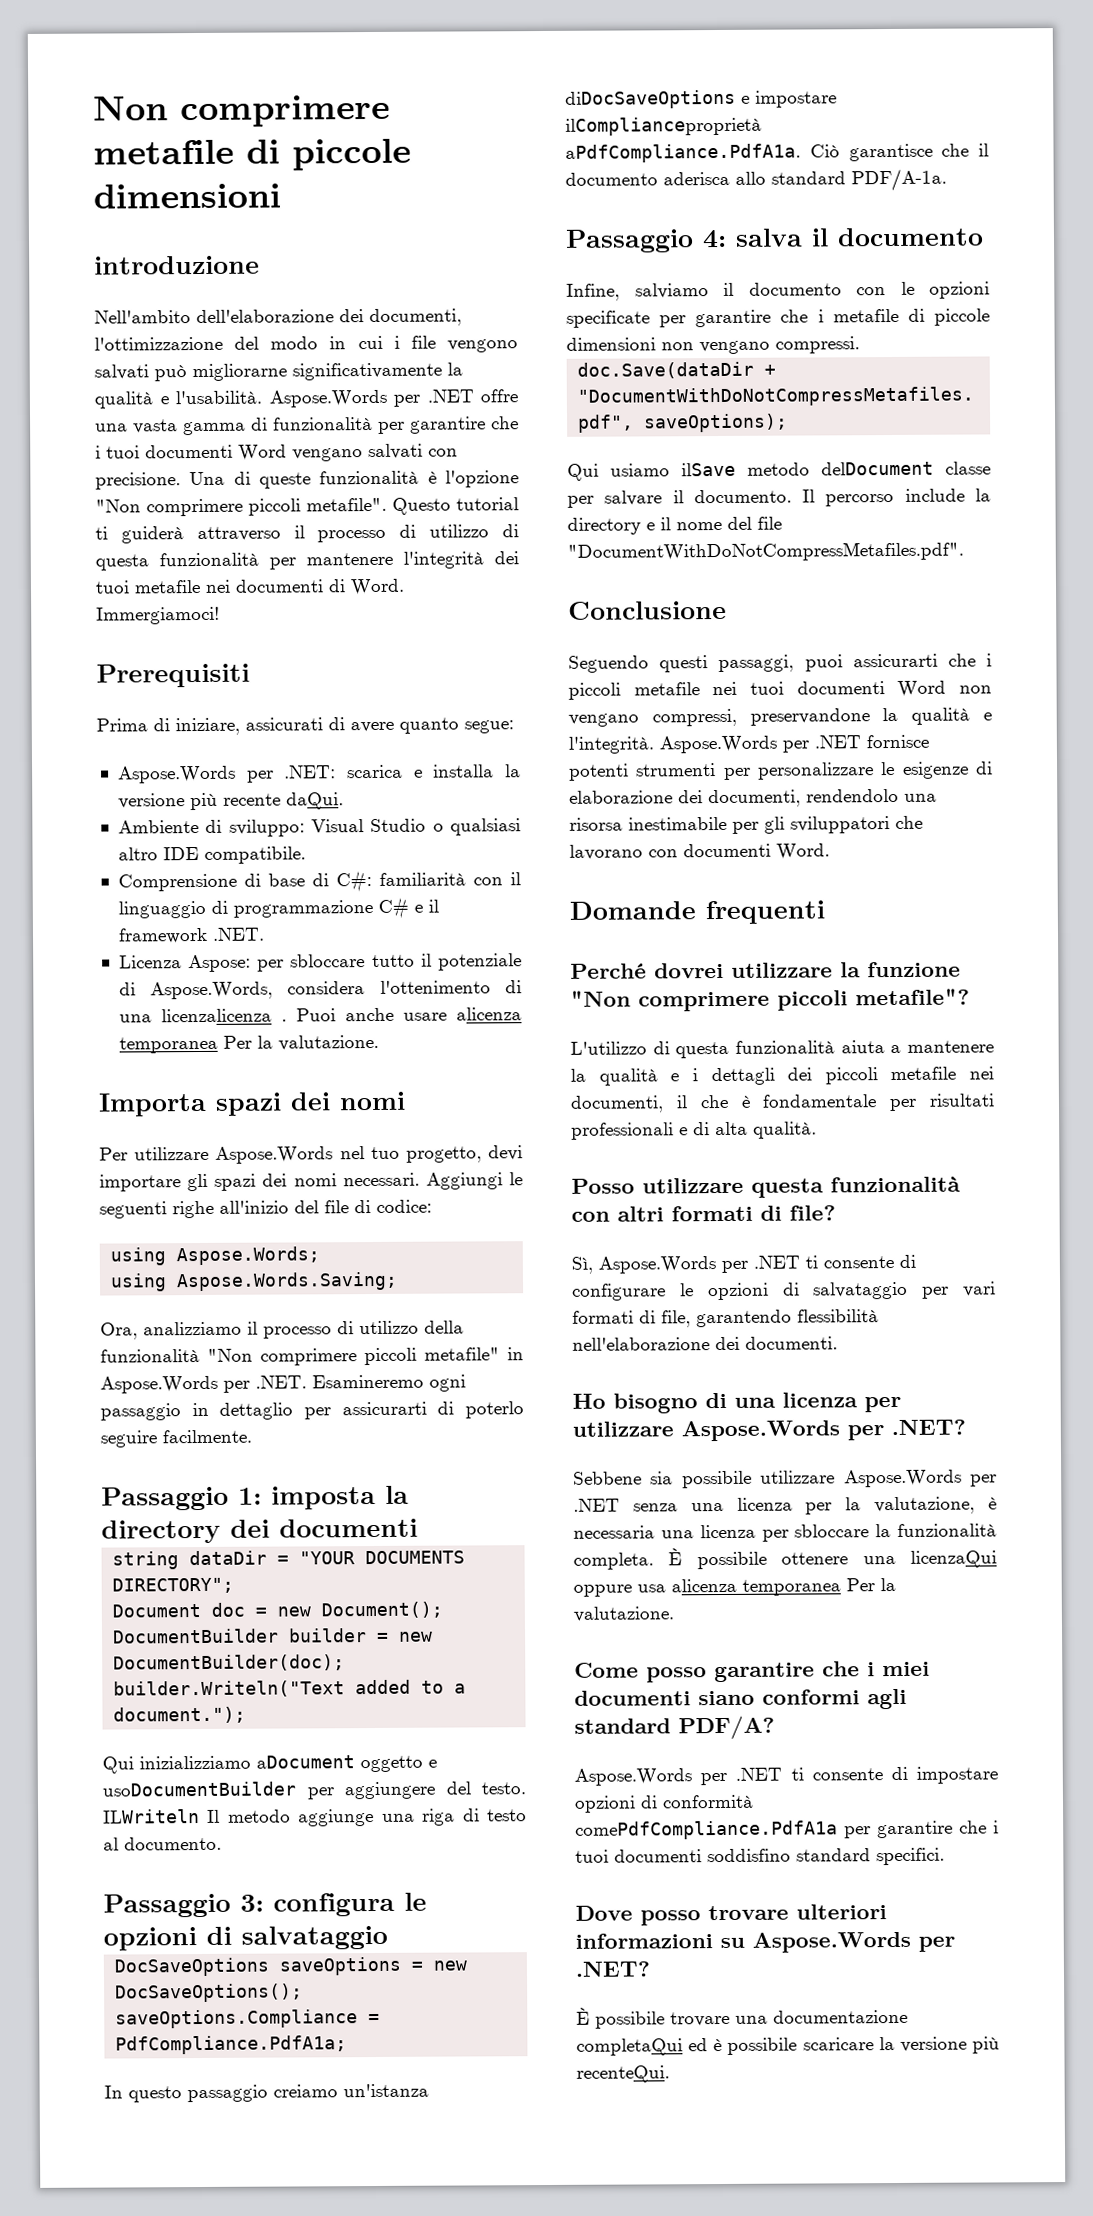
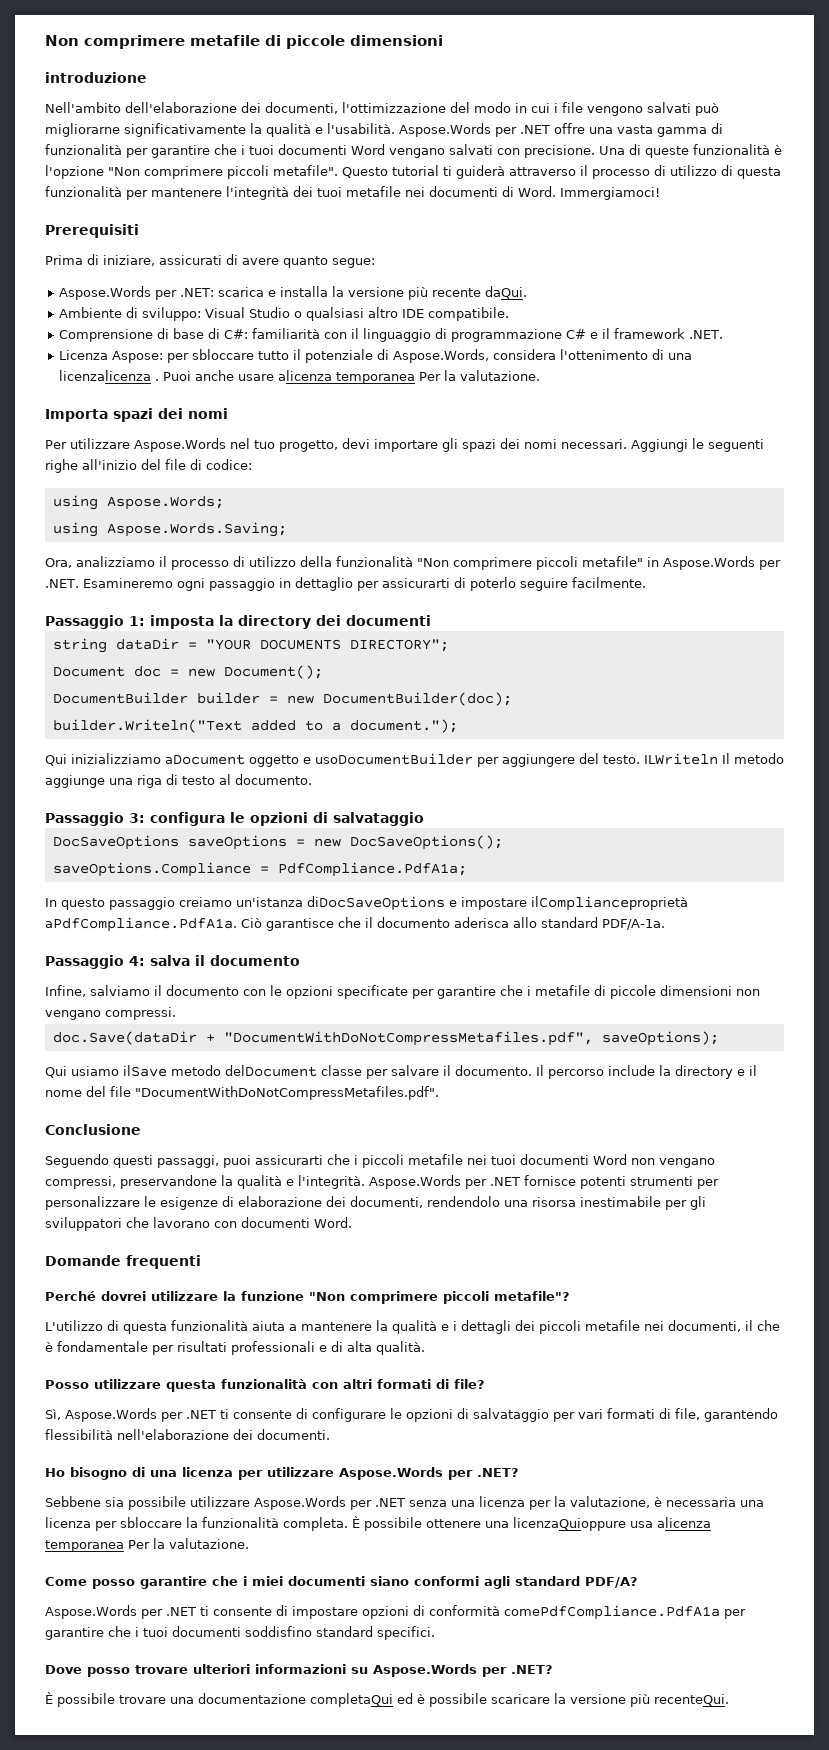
[910,1550,997,1568] [573,1584,632,1597] licenzaQui oppure -> [513,1517,626,1531] licenzaQuioppure

